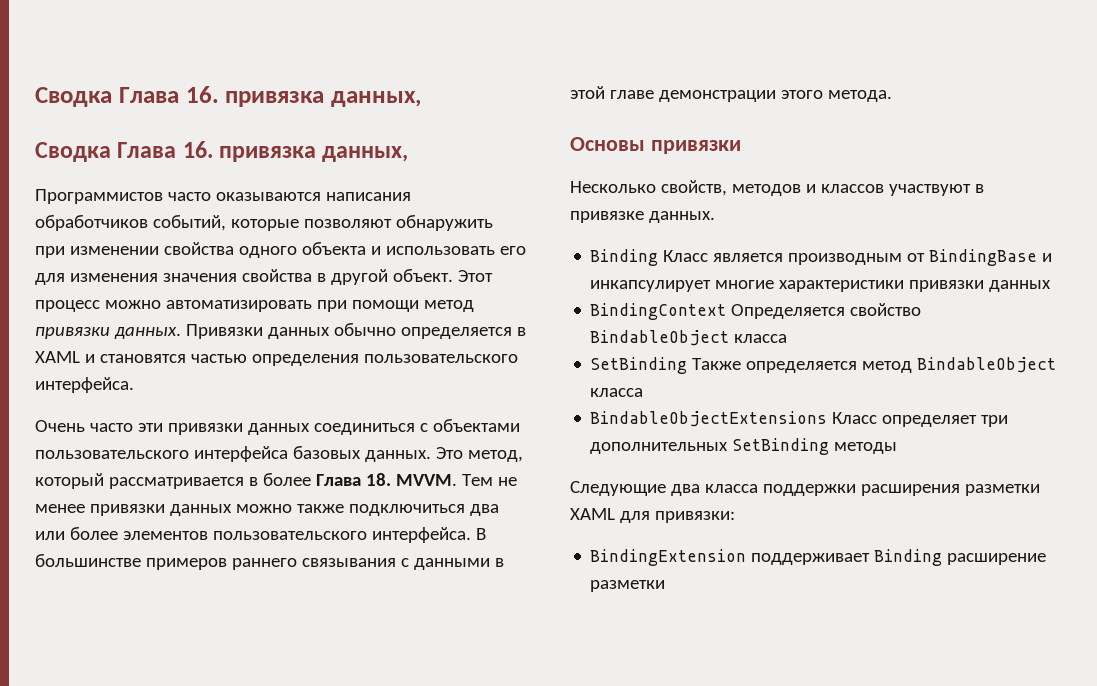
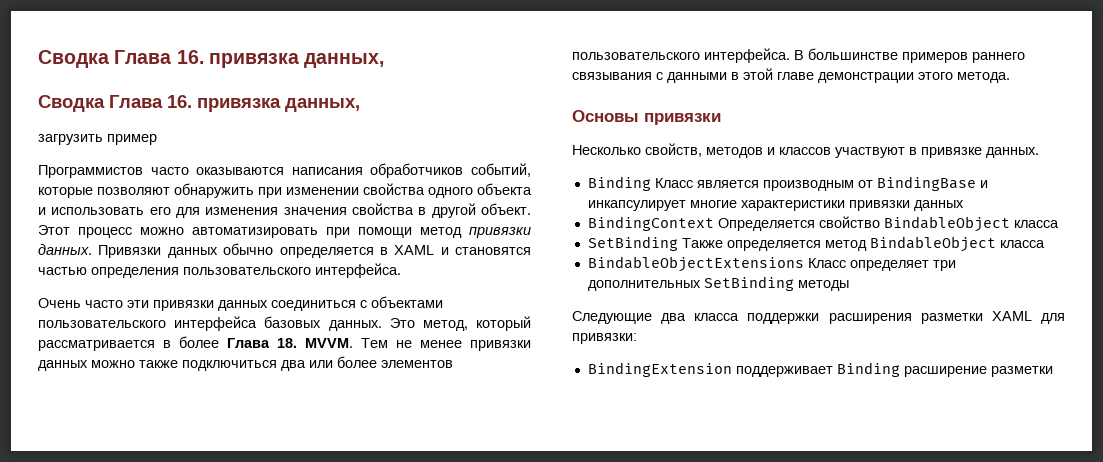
(409, 154) none -> [38,134,157,145] // загрузить пример

